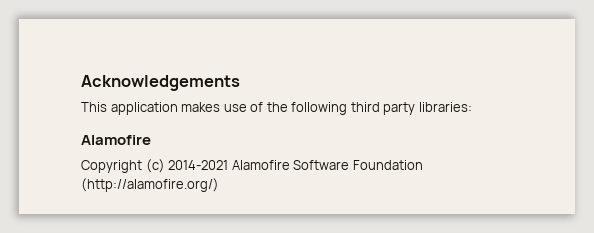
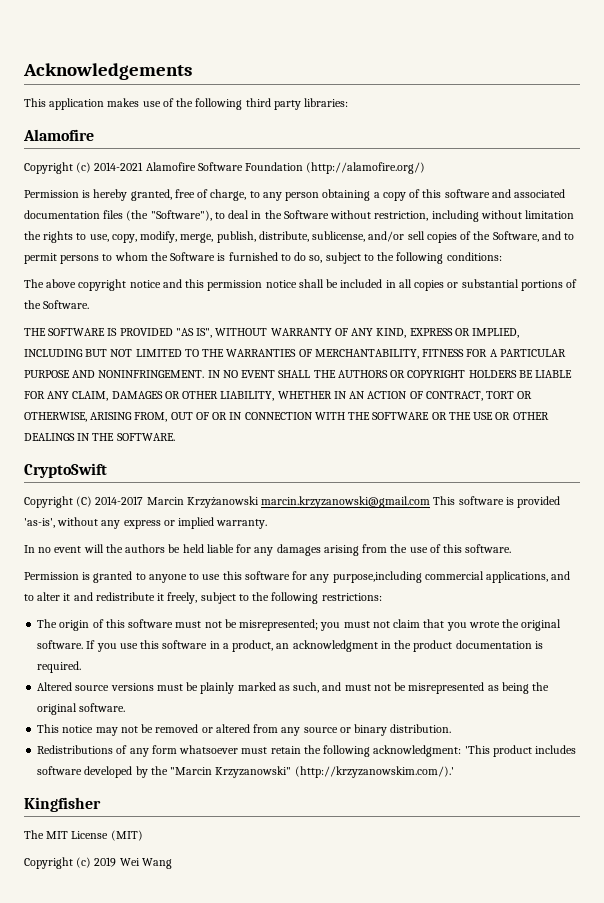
(219, 185) none -> [24,189,566,201] [24,210,575,222] [24,231,575,243] [24,252,502,264] [24,279,578,291] [24,300,90,309] [24,328,520,338] [24,349,566,359] [24,370,573,378] [24,391,533,401] [24,412,549,422] [24,433,175,441] [24,463,107,478] [24,496,561,508] [24,517,268,529] [24,544,512,556] [24,571,571,583] [24,592,382,604] [37,619,562,631] [37,640,543,652] [37,661,82,673] [37,682,550,694] [37,703,126,715] [37,724,452,736] [37,745,577,757] [37,766,454,778] [24,797,101,812] [24,830,143,841] [24,857,172,869] // Permission is hereby granted, free of charge, to any person obtaining a copy of this software and associated documentation files (the "Software"), to deal in the Software without restriction, including without limitation the rights to use, copy, modify, merge, publish, distribute, sublicense, and/or sell copies of the Software, and to permit persons to whom the Software is furnished to do so, subject to the following conditions: // The above copyright notice and this permission notice shall be included in all copies or substantial portions of the Software. // THE SOFTWARE IS PROVIDED "AS IS", WITHOUT WARRANTY OF ANY KIND, EXPRESS OR IMPLIED, INCLUDING BUT NOT LIMITED TO THE WARRANTIES OF MERCHANTABILITY, FITNESS FOR A PARTICULAR PURPOSE AND NONINFRINGEMENT. IN NO EVENT SHALL THE AUTHORS OR COPYRIGHT HOLDERS BE LIABLE FOR ANY CLAIM, DAMAGES OR OTHER LIABILITY, WHETHER IN AN ACTION OF CONTRACT, TORT OR OTHERWISE, ARISING FROM, OUT OF OR IN CONNECTION WITH THE SOFTWARE OR THE USE OR OTHER DEALINGS IN THE SOFTWARE. // CryptoSwift // Copyright (C) 2014-2017 Marcin Krzyżanowski marcin.krzyzanowski@gmail.com This software is provided 'as-is', without any express or implied warranty. // In no event will the authors be held liable for any damages arising from the use of this software. // Permission is granted to anyone to use this software for any purpose,including commercial applications, and to alter it and redistribute it freely, subject to the following restrictions: // The origin of this software must not be misrepresented; you must not claim that you wrote the original software. If you use this software in a product, an acknowledgment in the product documentation is required. // Altered source versions must be plainly marked as such, and must not be misrepresented as being the original software. // This notice may not be removed or altered from any source or binary distribution. // Redistributions of any form whatsoever must retain the following acknowledgment: 'This product includes software developed by the "Marcin Krzyzanowski" (http://krzyzanowskim.com/).' // Kingfisher // The MIT License (MIT) // Copyright (c) 2019 Wei Wang

